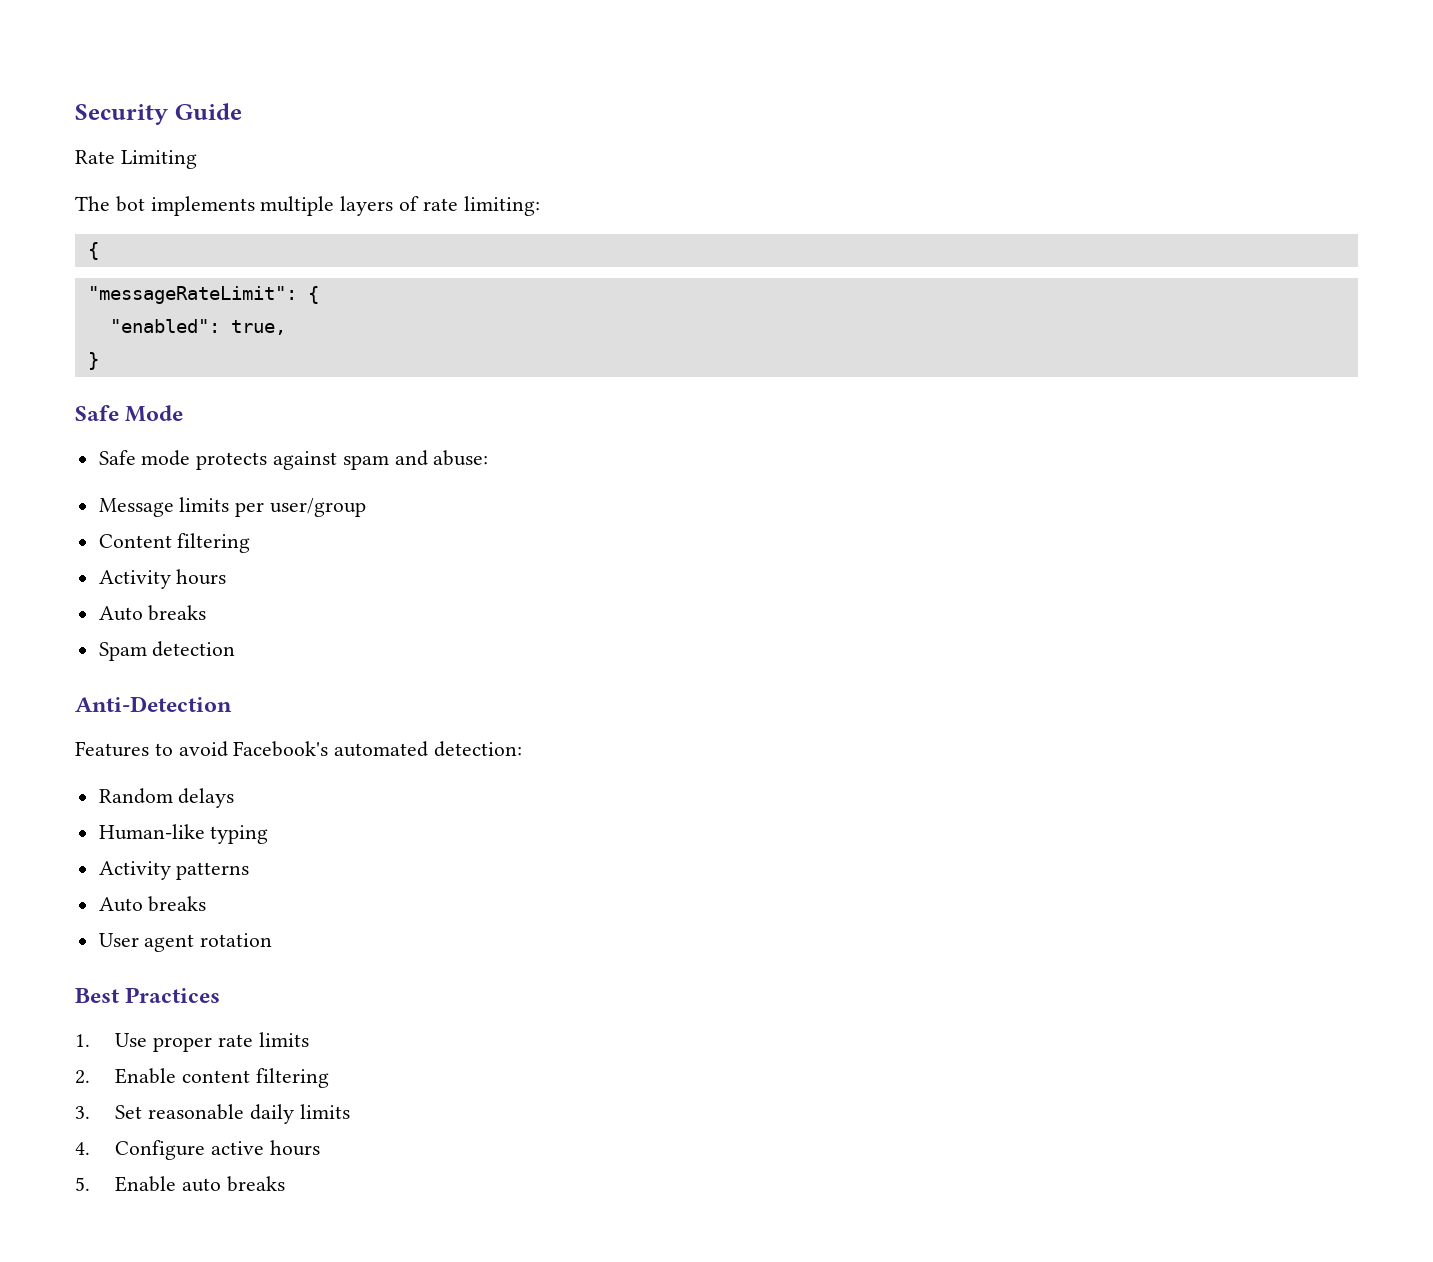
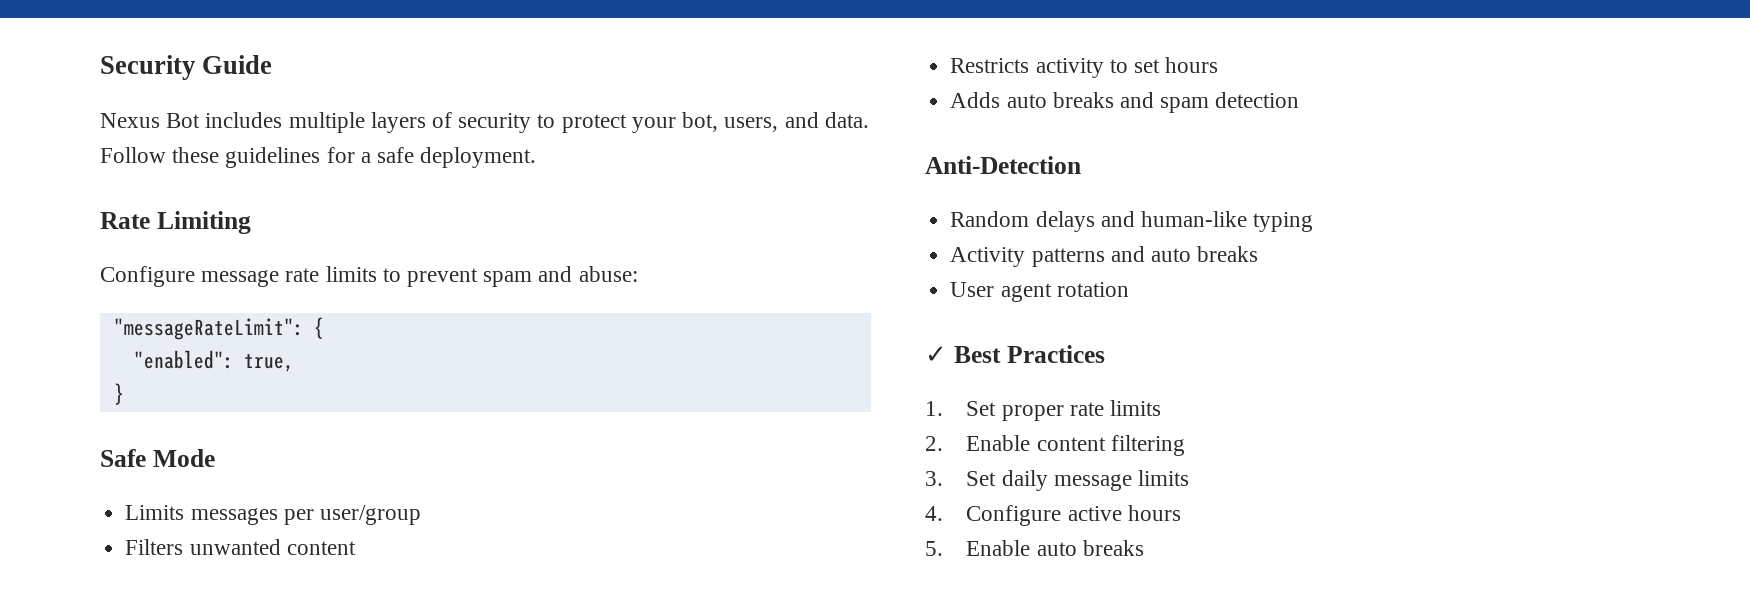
[75,150,197,169] [75,196,540,216] [87,242,99,260] Rate Limiting // The bot implements multiple layers of rate limiting: // { -> [100,112,869,133] [100,147,537,168] [100,211,251,234] [100,266,638,287] Nexus Bot includes multiple layers of security to protect your bot, users, and data. Follow these guidelines for a safe deployment. // Rate Limiting // Configure message rate limits to prevent spam and abuse:
[98,450,489,470] [98,497,367,517] [98,533,251,553] [98,569,227,589] [98,605,207,621] [98,642,147,661] Safe mode protects against spam and abuse: // Message limits per user/group // Content filtering // Activity hours // Auto breaks // Spam -> [125,505,421,525] [125,539,356,555] [950,57,1219,78] [950,92,1210,113] Limits messages per user/group // Filters unwanted content // Restricts activity to set hours // Adds auto breaks and spam
[75,741,523,757] // Features to avoid Facebook's automated detection: -> (1081, 165) none
[98,824,205,840] // Human-like -> [1100,211,1247,227] and human-like
[98,897,143,912] // Auto -> [1110,246,1191,262] and auto
(273, 940) none -> [925,346,947,363] ✓
[115,1033,148,1047] Use -> [966,401,997,416] Set
[147,1104,294,1124] reasonable daily -> [1001,470,1132,491] daily message

